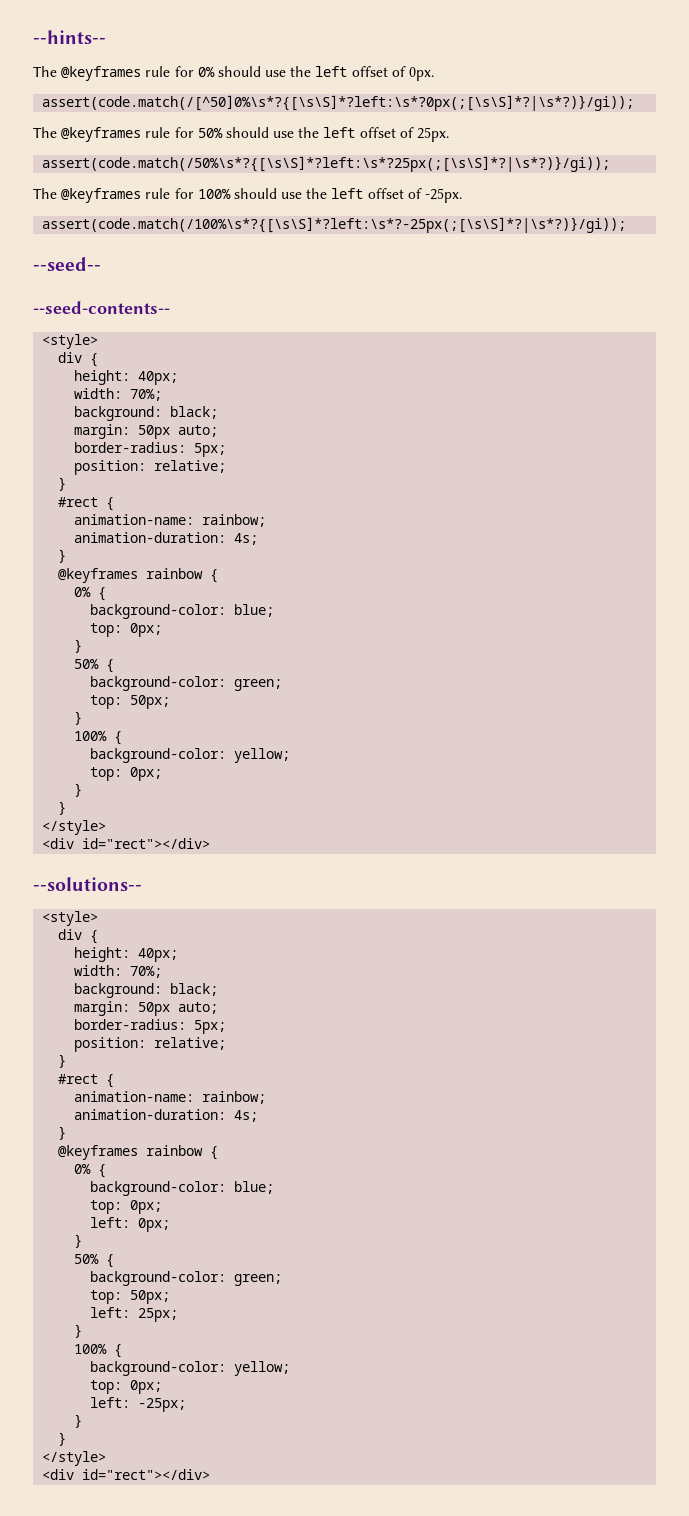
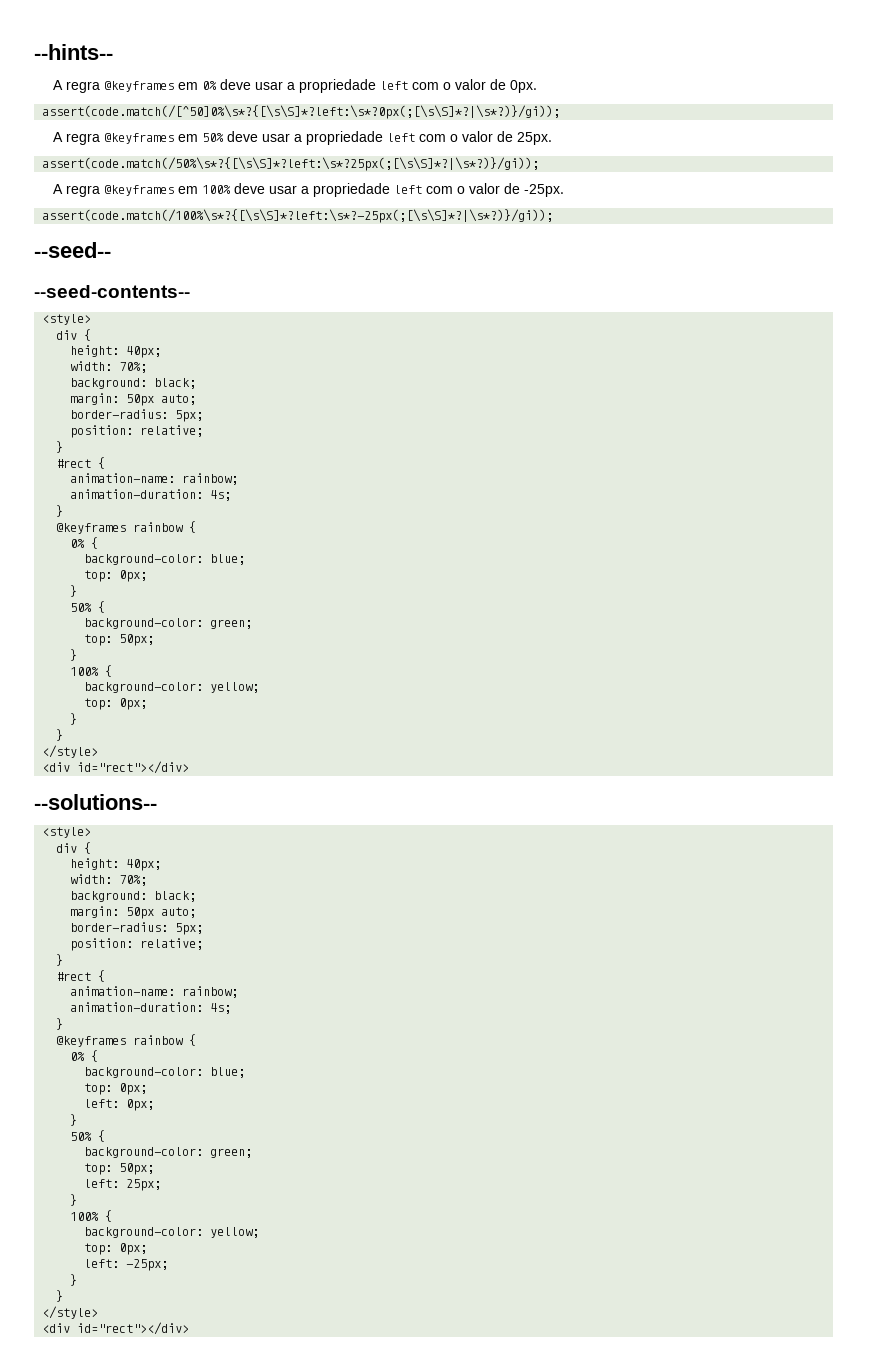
[33,66,435,81] [42,95,635,111] [33,127,450,142] [42,156,611,172] [33,188,422,203] The @keyframes rule for 0% should use the left offset of 0px. // assert(code.match(/[^50]0%\s*?{[\s\S]*?left:\s*?0px(;[\s\S]*?|\s*?)}/gi)); // The @keyframes rule for 50% should use the left offset of 25px. // assert(code.match(/50%\s*?{[\s\S]*?left:\s*?25px(;[\s\S]*?|\s*?)}/gi)); // The @keyframes rule for 100% should use the left offset of -> [52,79,537,93] [42,105,561,119] [52,131,552,145] [42,157,540,171] [52,183,520,197] A regra @keyframes em 0% deve usar a propriedade left com o valor de 0px. // assert(code.match(/[^50]0%\s*?{[\s\S]*?left:\s*?0px(;[\s\S]*?|\s*?)}/gi)); // A regra @keyframes em 50% deve usar a propriedade left com o valor de 25px. // assert(code.match(/50%\s*?{[\s\S]*?left:\s*?25px(;[\s\S]*?|\s*?)}/gi)); // A regra @keyframes em 100% deve usar a propriedade left com o valor de

